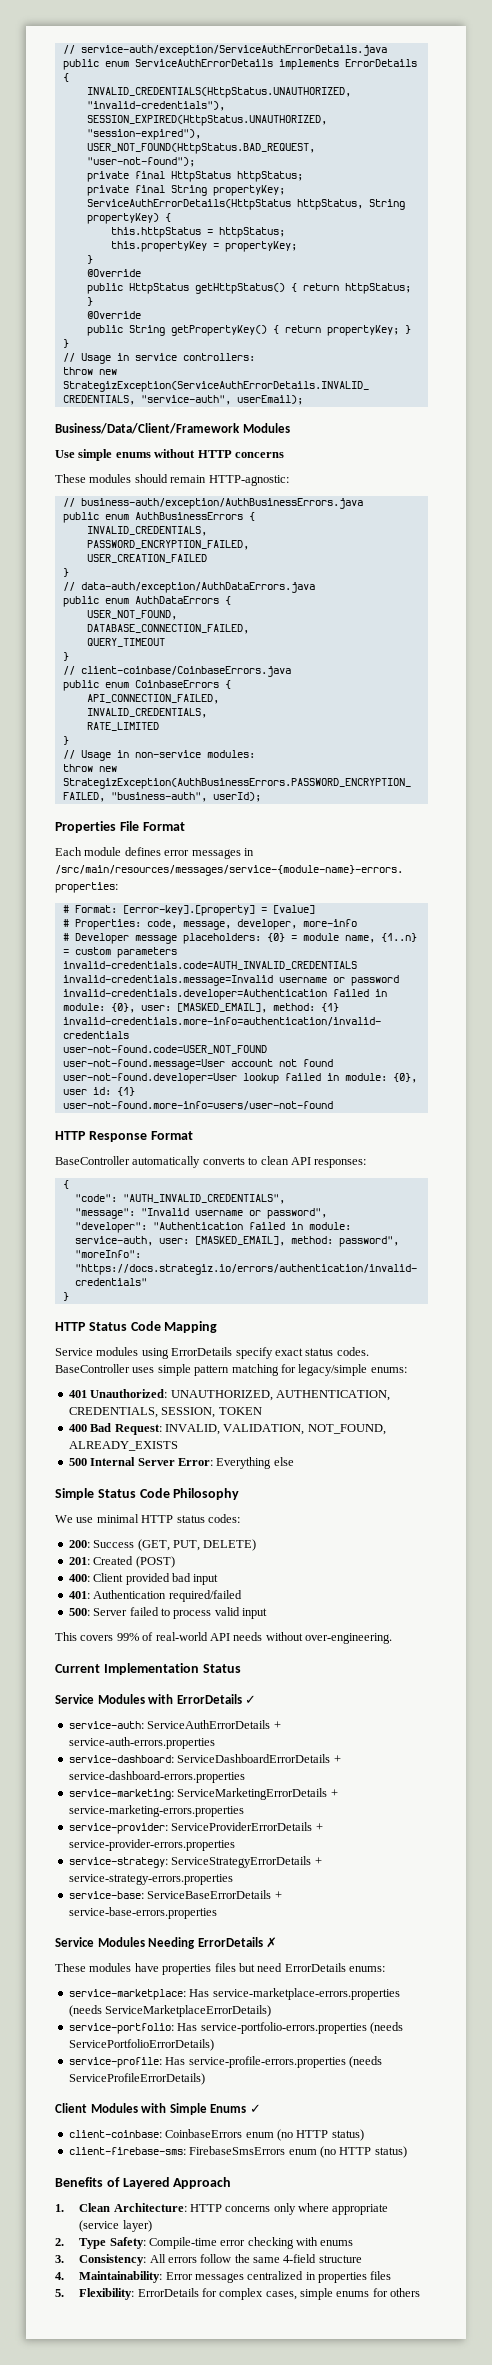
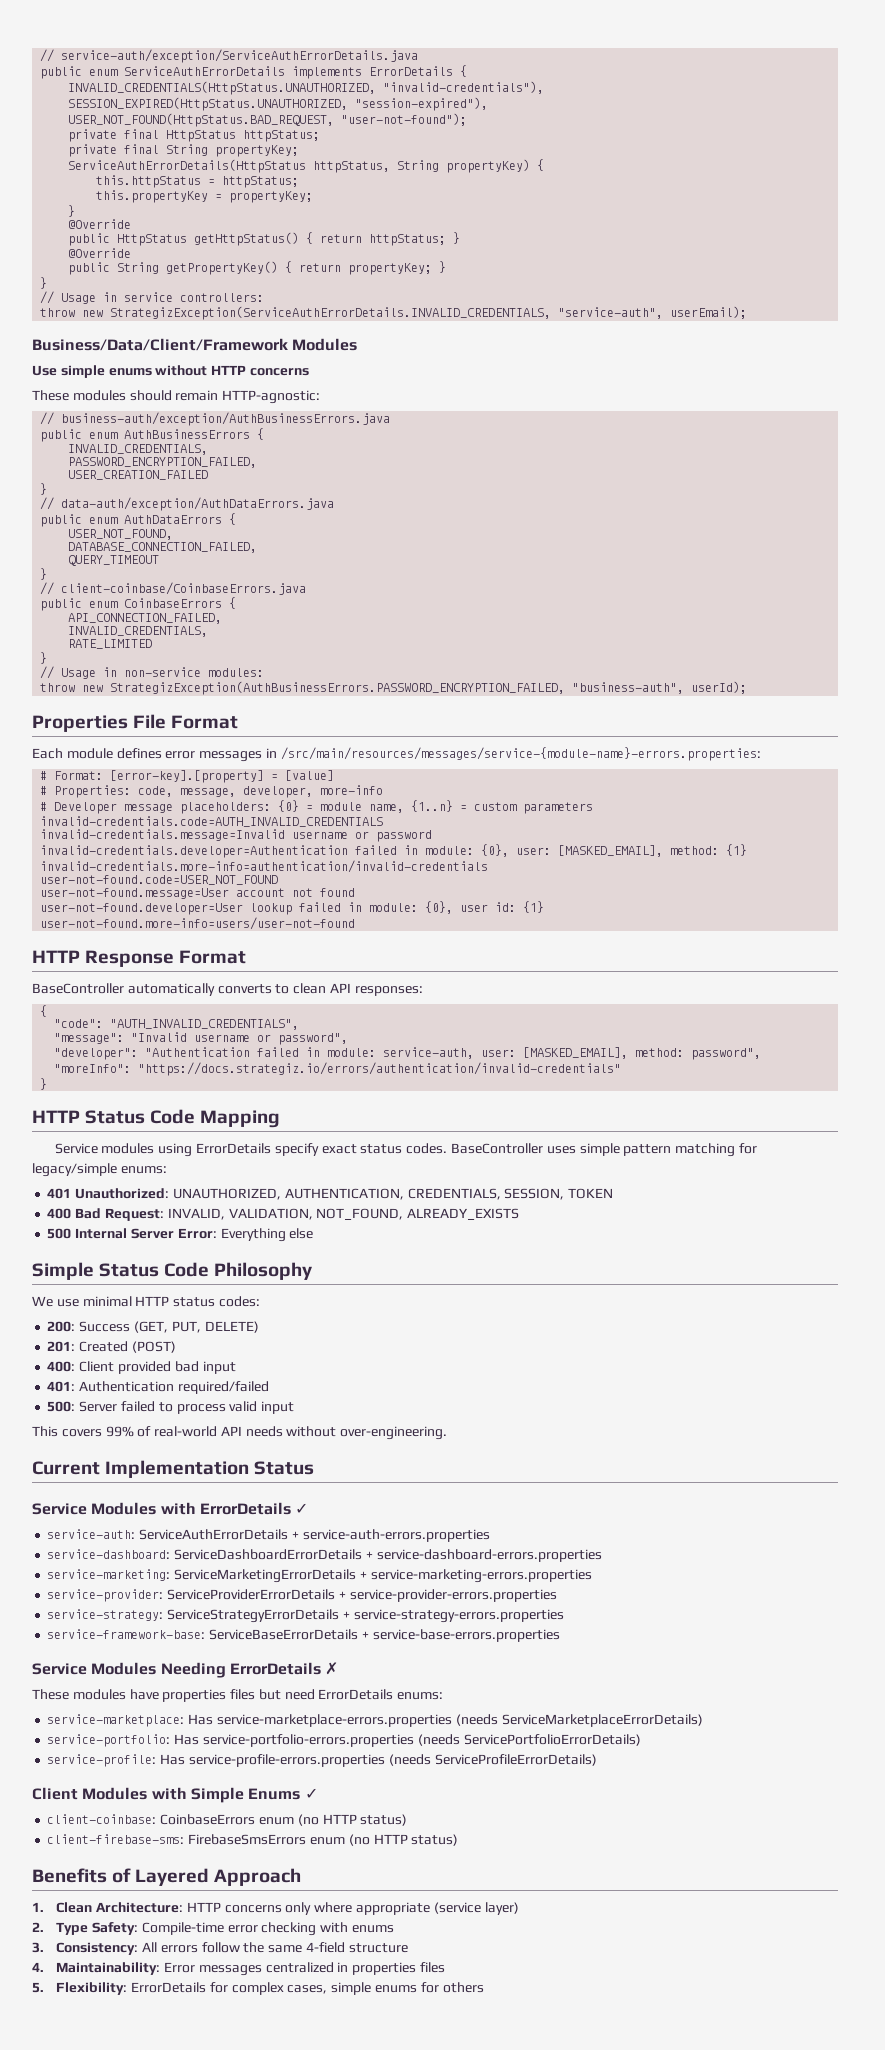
[68,1891,144,1899] service-base: -> [47,1629,206,1639] service-framework-base:

